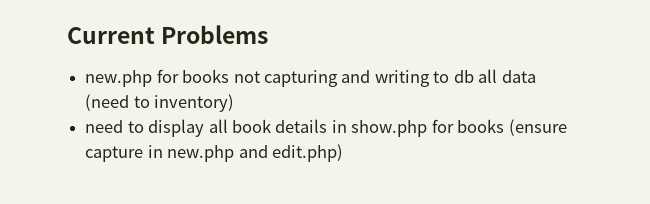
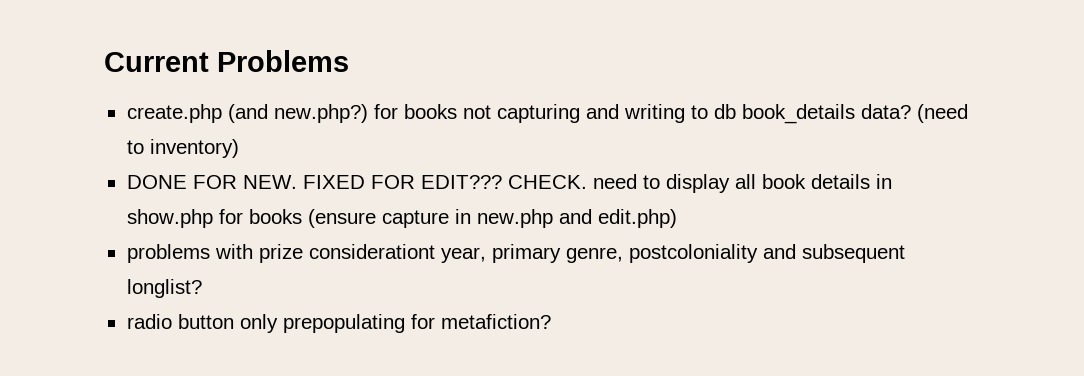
[85,70,153,87] new.php -> [126,104,368,123] create.php (and new.php?)
[478,69,536,83] all data -> [741,104,911,124] book_details data?
(235, 103) none -> [126,175,587,189] DONE FOR NEW. FIXED FOR EDIT??? CHECK.
(343, 153) none -> [126,244,905,263] [126,279,202,298] [126,314,551,333] // problems with prize considerationt year, primary genre, postcoloniality and subsequent longlist? // radio button only prepopulating for metafiction?

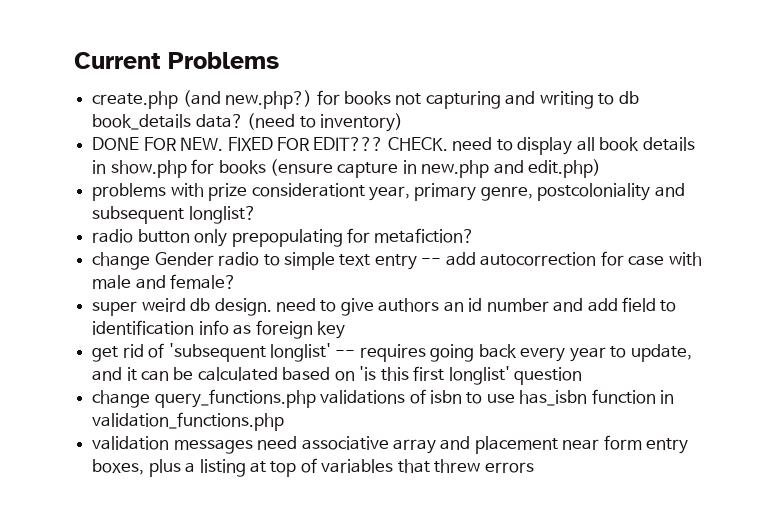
(551, 321) none -> [92,251,702,270] [92,274,237,289] [92,297,677,316] [92,320,345,339] [92,343,692,362] [92,366,583,385] [92,389,675,408] [92,412,285,431] [92,435,689,454] [92,458,534,477] // change Gender radio to simple text entry -- add autocorrection for case with male and female? // super weird db design. need to give authors an id number and add field to identification info as foreign key // get rid of 'subsequent longlist' -- requires going back every year to update, and it can be calculated based on 'is this first longlist' question // change query_functions.php validations of isbn to use has_isbn function in validation_functions.php // validation messages need associative array and placement near form entry boxes, plus a listing at top of variables that threw errors

